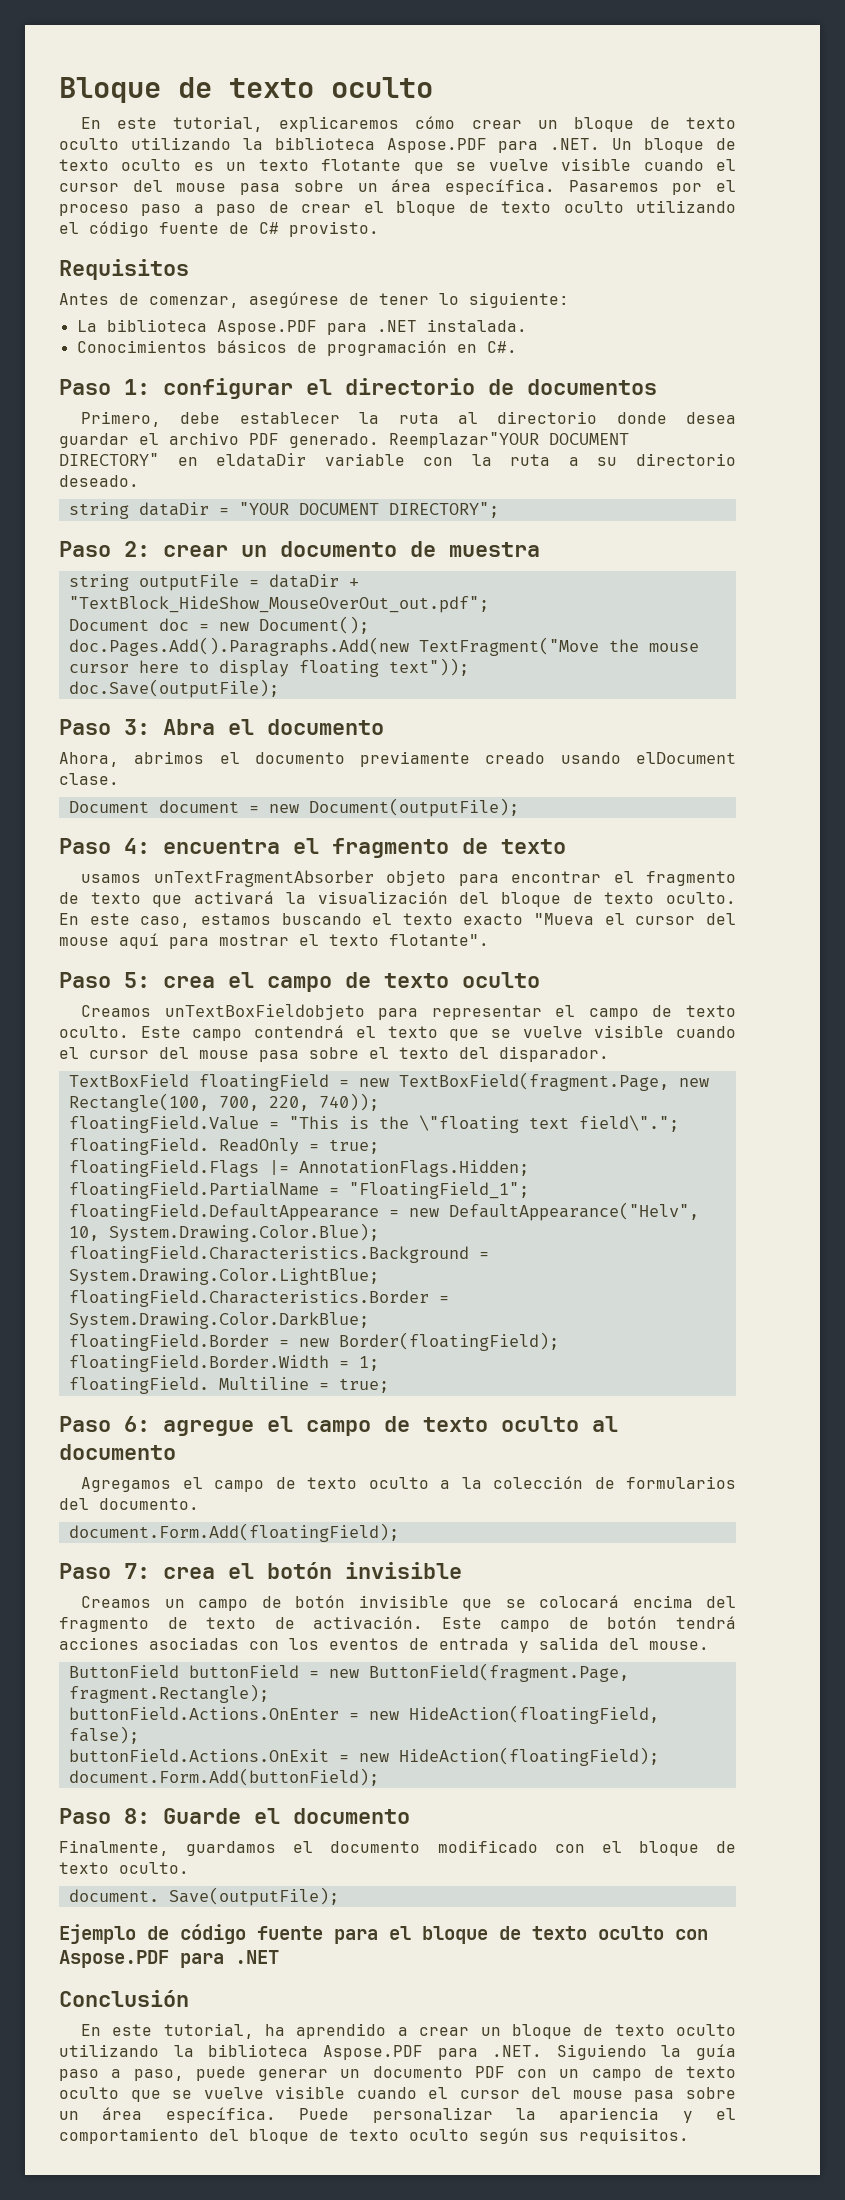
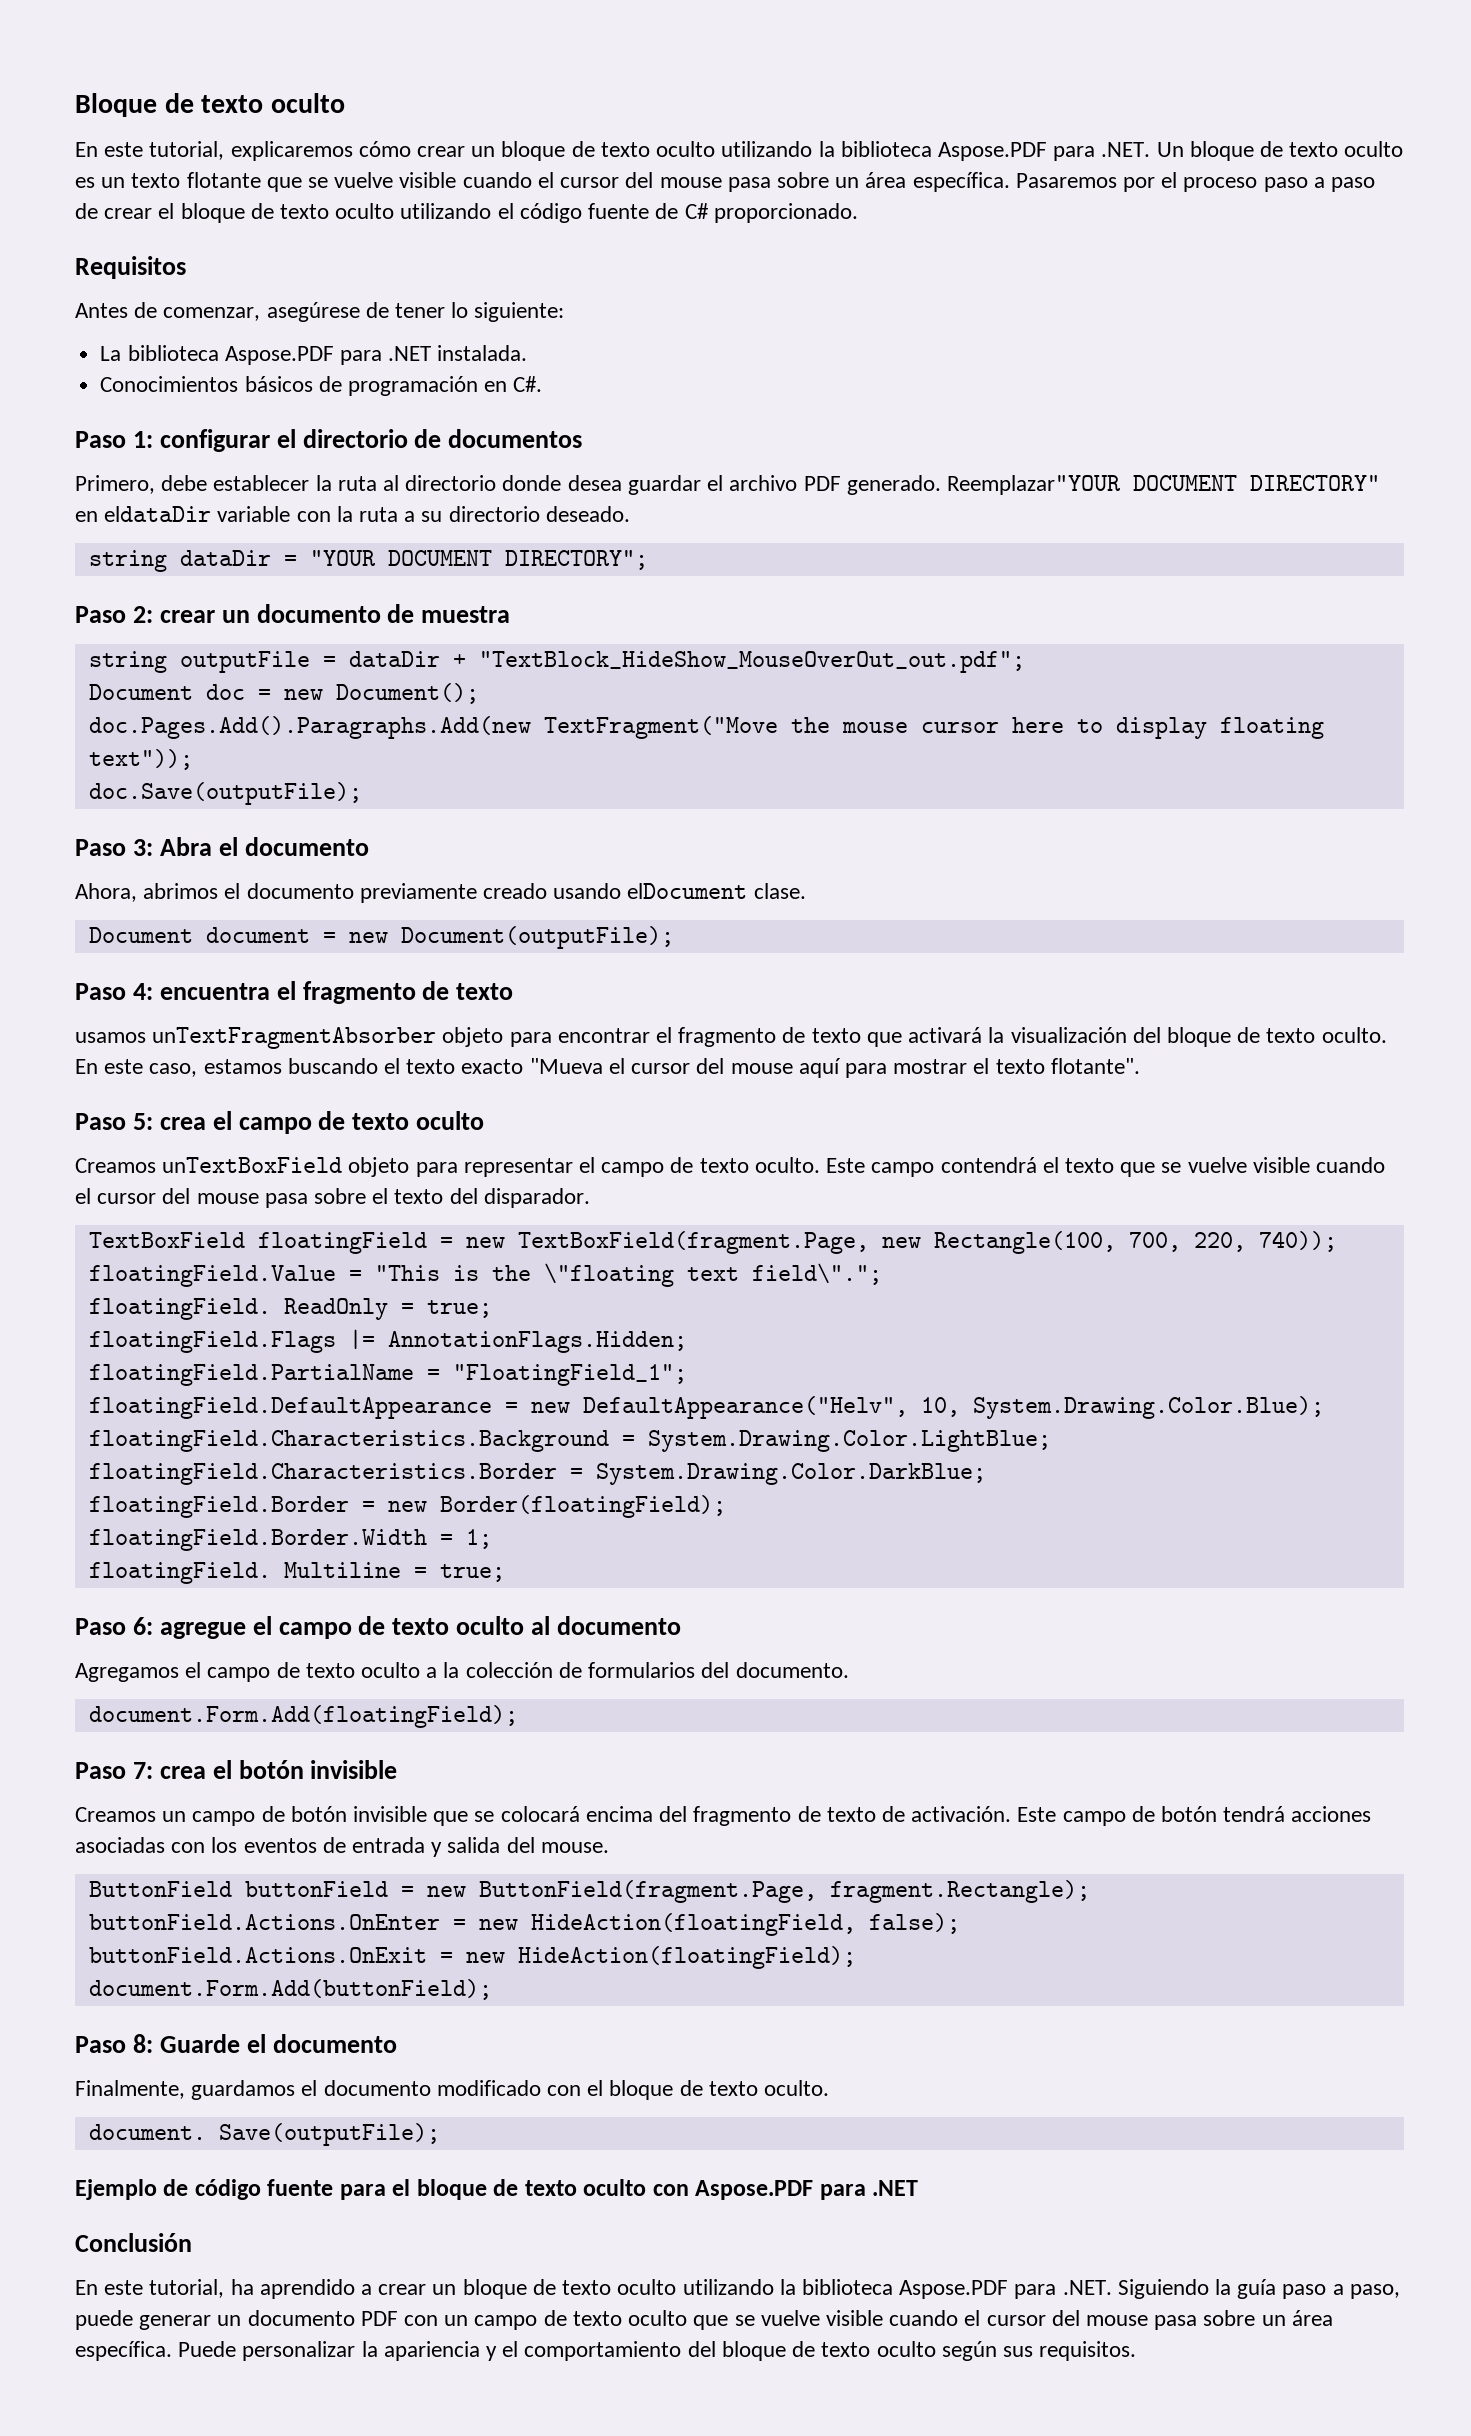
[289,221,379,237] provisto. -> [713,203,858,223] proporcionado.
[164,1004,365,1020] unTextBoxFieldobjeto -> [162,1157,410,1177] unTextBoxField objeto

